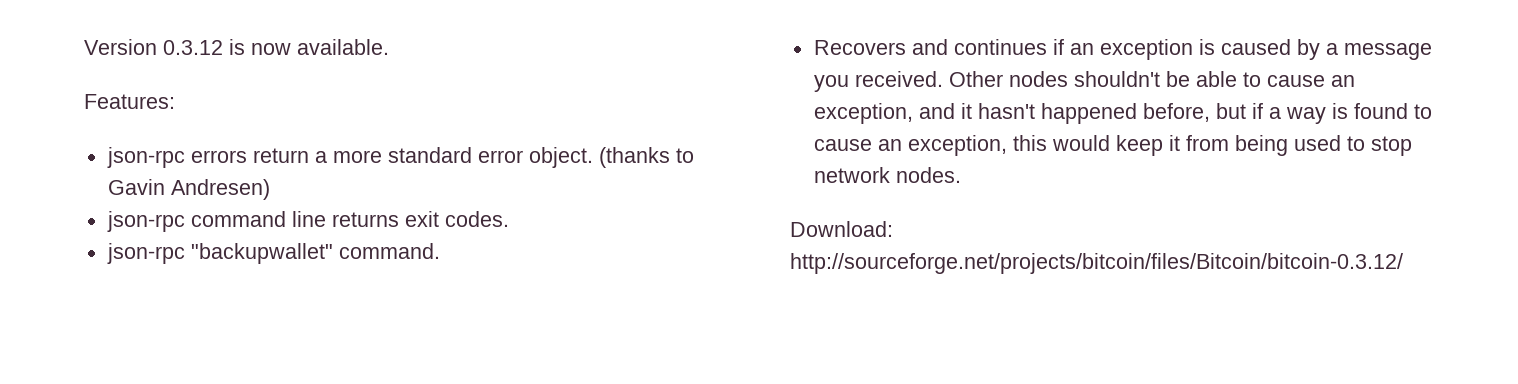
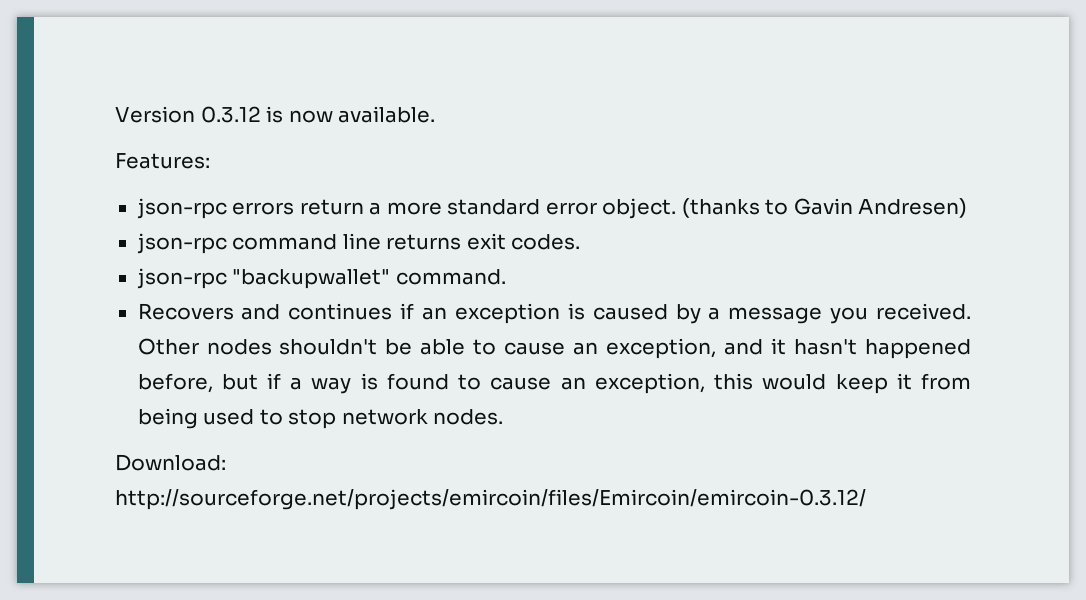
[790,253,1403,274] http://sourceforge.net/projects/bitcoin/files/Bitcoin/bitcoin-0.3.12/ -> [115,489,866,510] http://sourceforge.net/projects/emircoin/files/Emircoin/emircoin-0.3.12/

